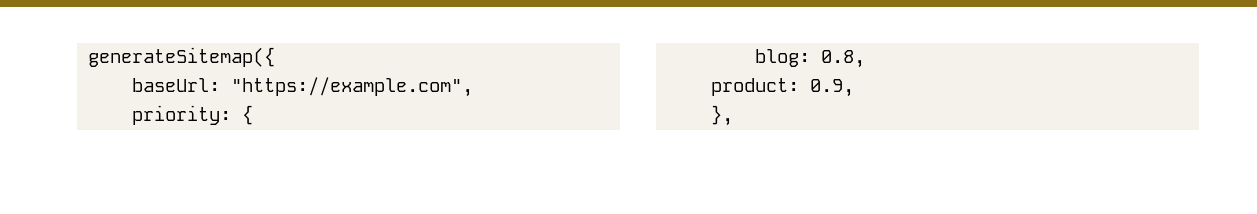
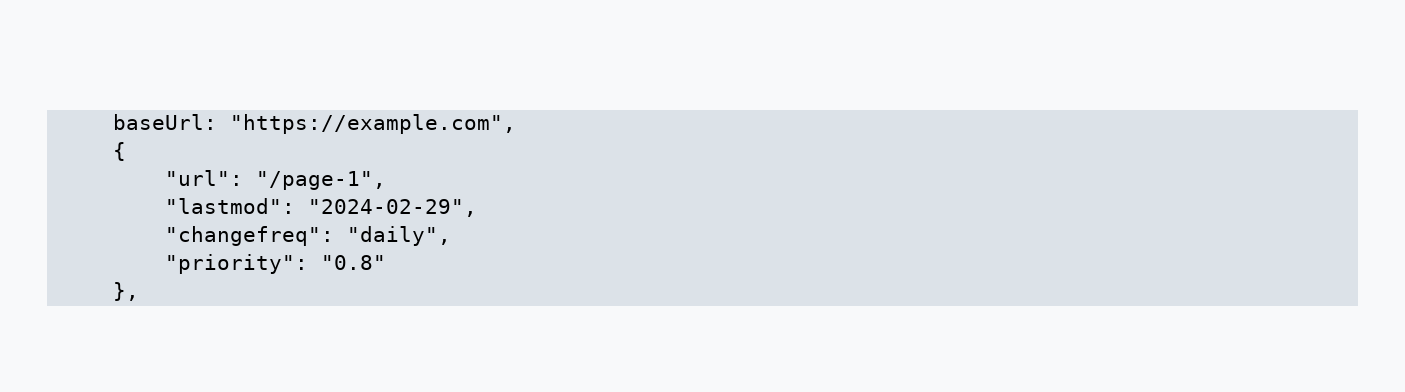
[88,47,276,67] generateSitemap({ // -> (112, 122) none
[132,105,232,125] priority: -> (516, 124) none
[755,49,866,68] [711,78,855,97] blog: 0.8, // product: 0.9, -> [164,170,386,190] [164,198,477,217] [164,226,451,246] [164,254,386,274] "url": "/page-1", // "lastmod": "2024-02-29", // "changefreq": "daily", // "priority": "0.8"

